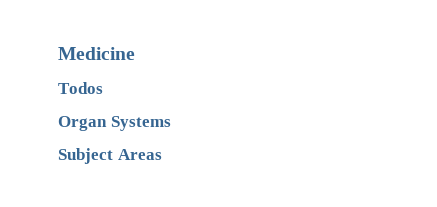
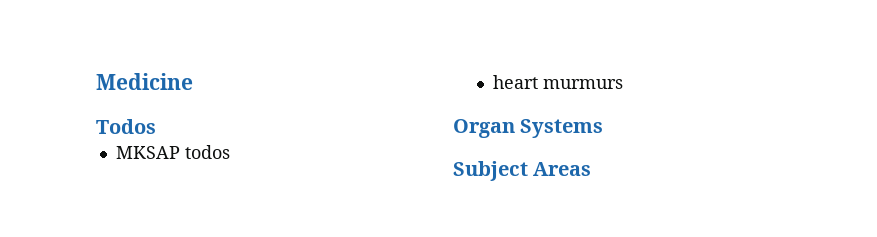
(103, 88) none -> [115,145,230,159] [493,75,624,89] // MKSAP todos // heart murmurs

